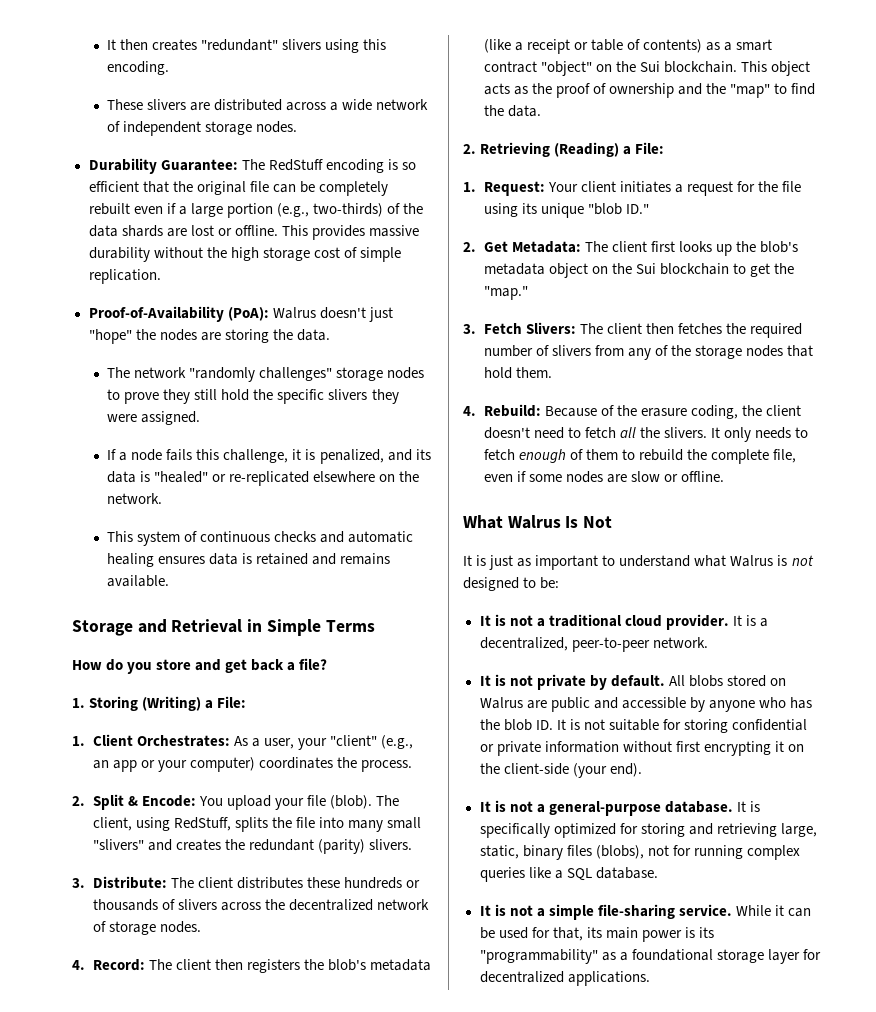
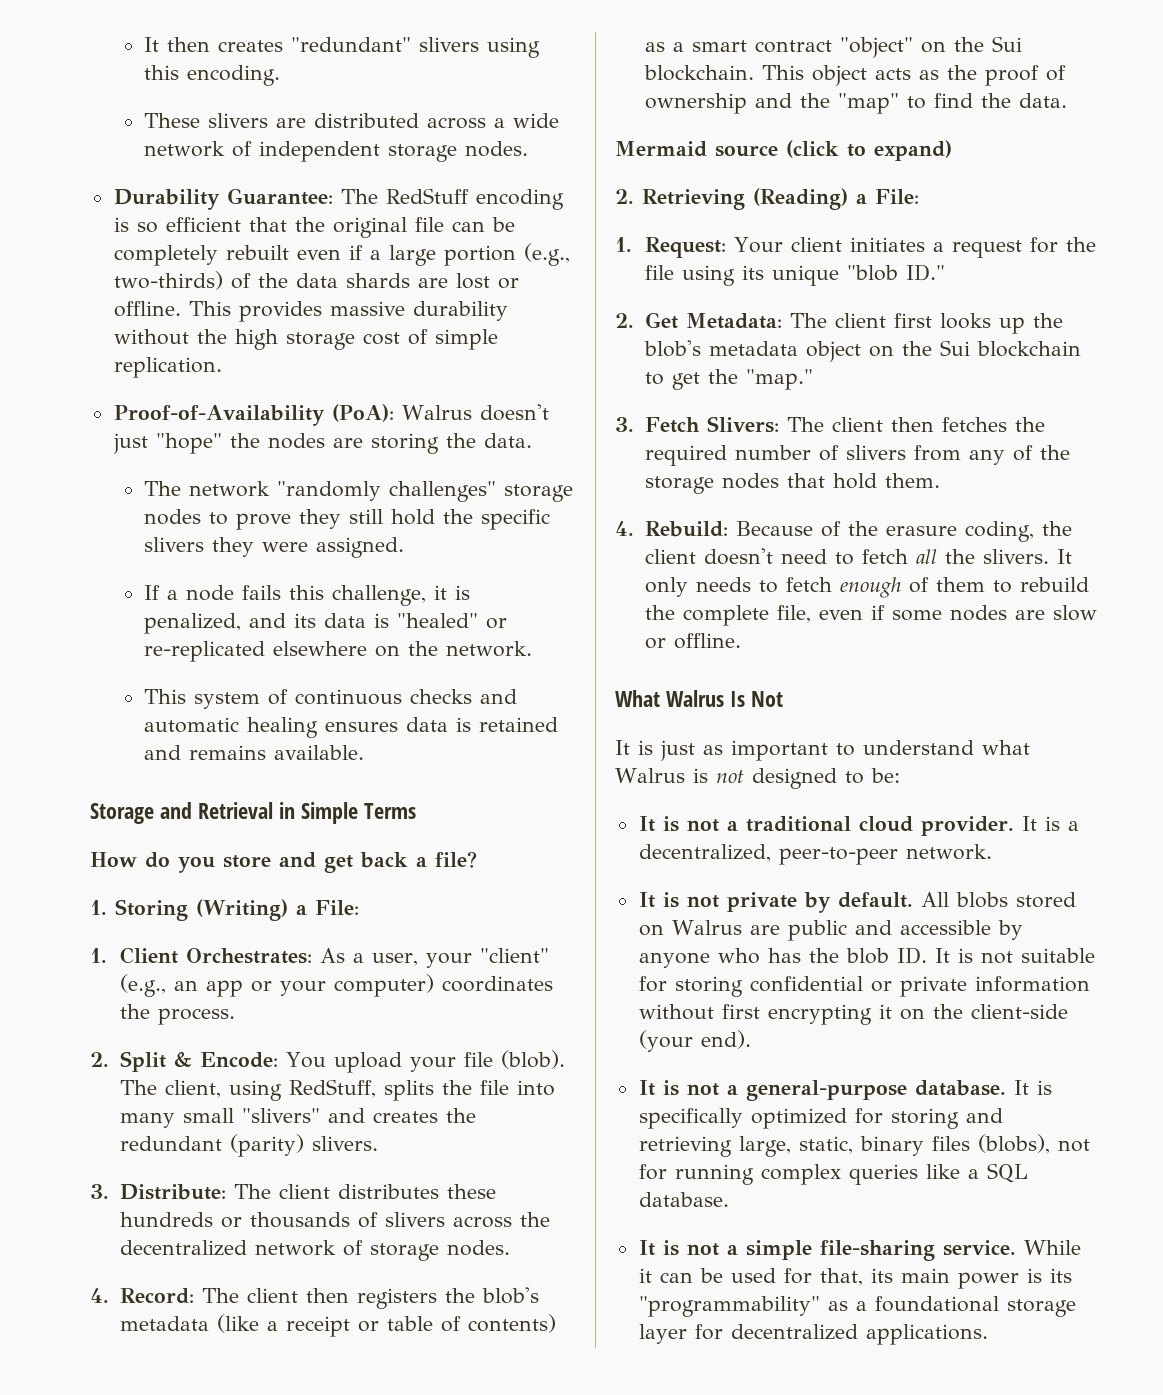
(541, 111) none -> [615,140,952,161] // Mermaid source (click to expand)

